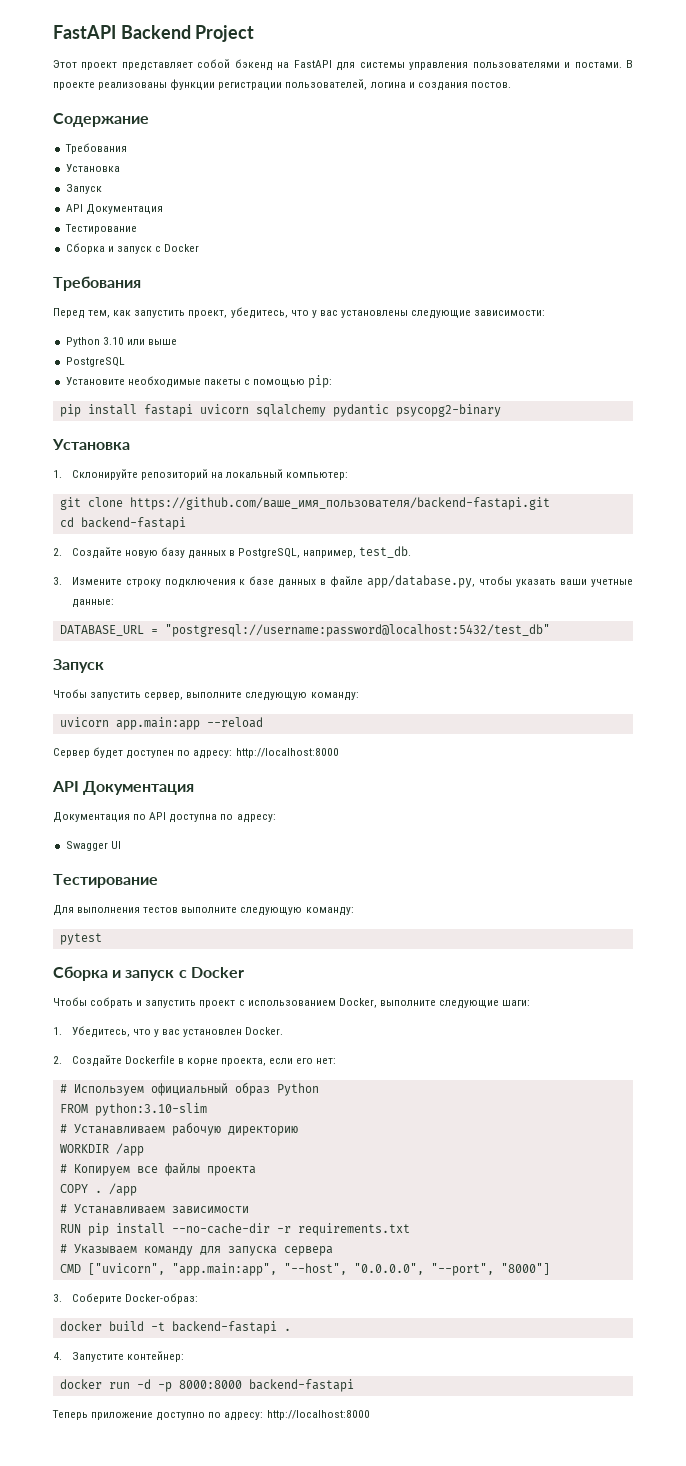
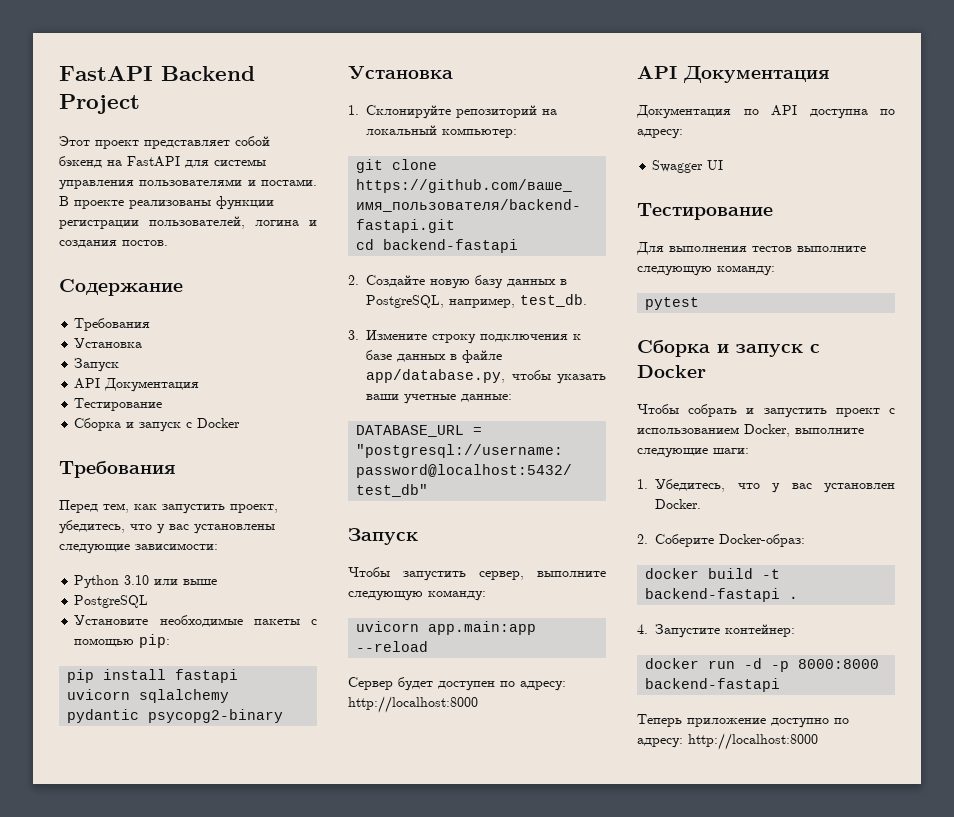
[71,1055,337,1067] [59,1082,319,1096] [59,1103,207,1116] [59,1122,298,1136] [59,1143,144,1156] [59,1163,256,1176] [59,1183,137,1196] [59,1204,249,1214] [59,1223,410,1236] [59,1244,333,1256] [59,1263,550,1276] [53,1294,62,1302] Создайте Dockerfile в корне проекта, если его нет: // # Используем официальный образ Python // FROM python:3.10-slim // # Устанавливаем рабочую директорию // WORKDIR /app // # Копируем все файлы проекта // COPY . /app // # Устанавливаем зависимости // RUN pip install --no-cache-dir -r requirements.txt // # Указываем команду для запуска сервера // CMD ["uvicorn", "app.main:app", "--host", "0.0.0.0", "--port", "8000"] // 3. -> (648, 539) none

